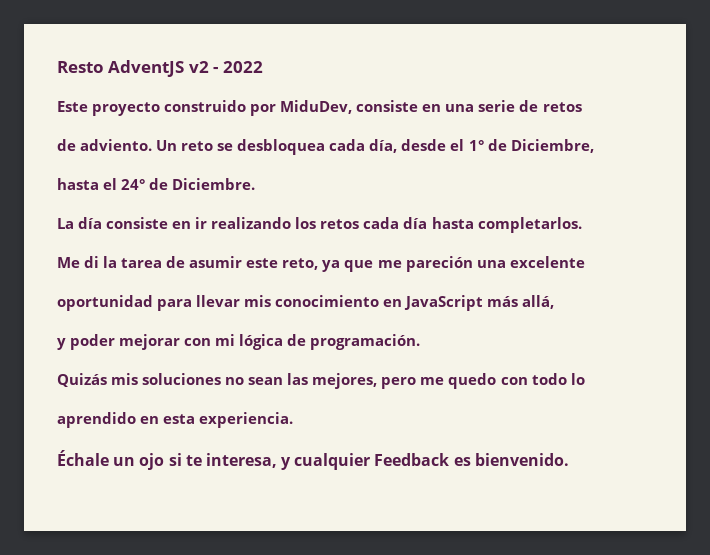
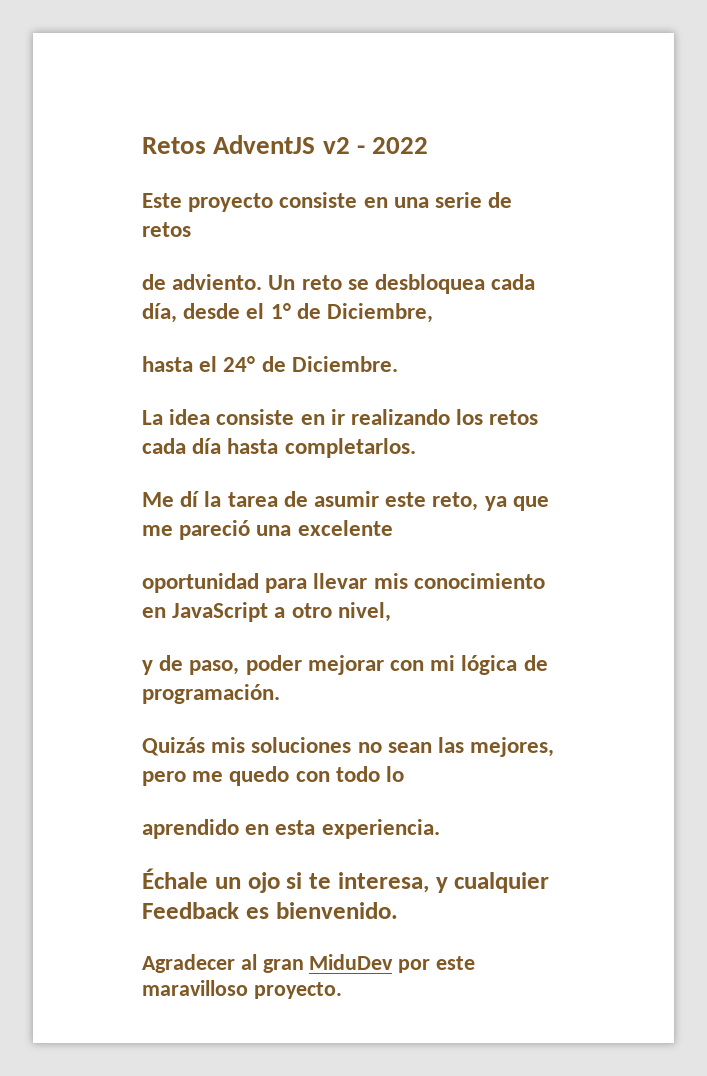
[57,61,104,73] Resto -> [142,137,206,154] Retos
[164,100,353,116] construido por MiduDev, -> (274, 202) none
[78,217,103,229] día -> [169,409,211,425] idea
[84,256,100,268] di -> [180,491,200,507] dí
[405,256,473,272] pareción -> [179,520,251,540] pareció
[487,295,555,309] [57,338,66,350] más allá, // y -> [274,602,391,622] [142,655,240,675] a otro nivel, // y de paso,
(569, 459) none -> [142,954,476,973] [142,980,342,999] // Agradecer al gran MiduDev por este maravilloso proyecto.

